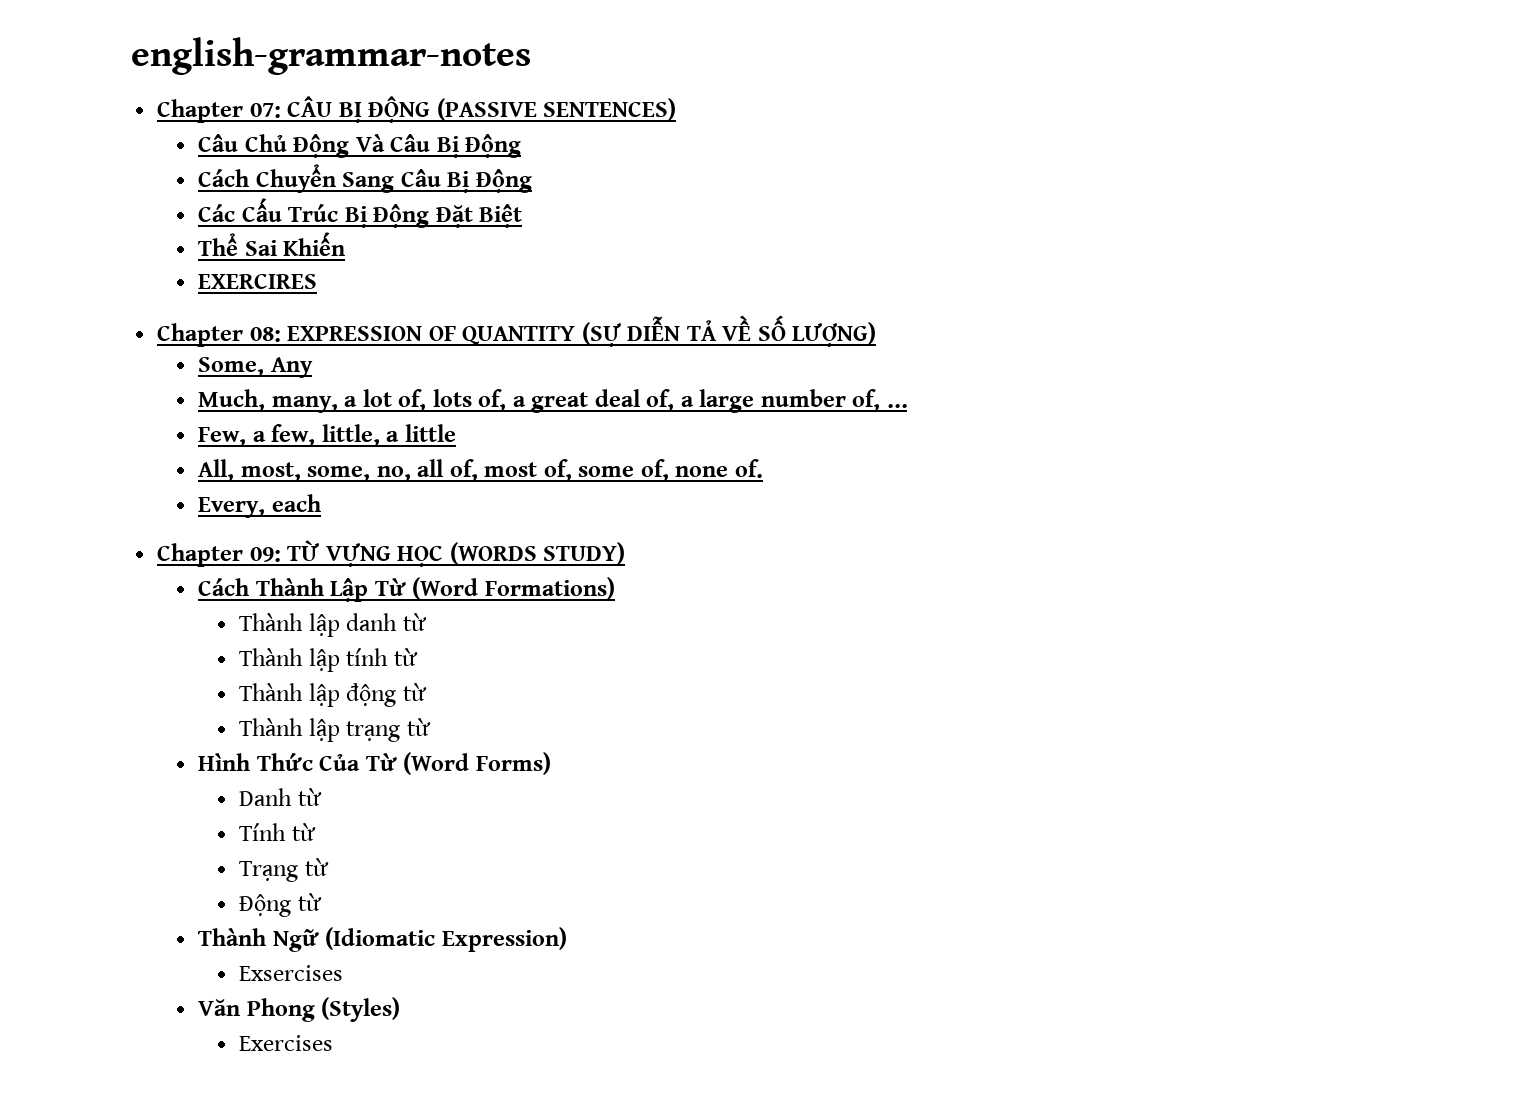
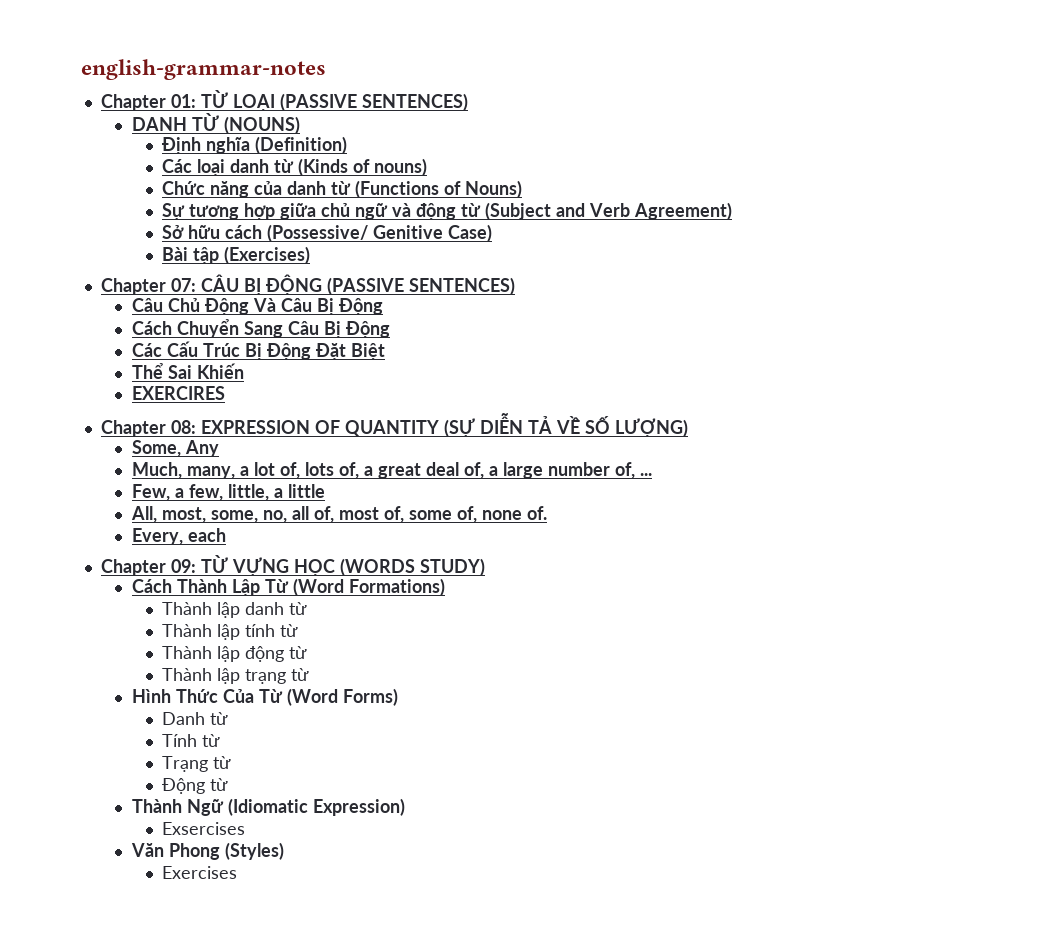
(531, 56) none -> [100,90,468,111] [131,113,300,134] [161,136,348,154] [162,158,428,176] [162,180,523,198] [162,202,733,220] [162,224,493,242] [162,246,311,264] // Chapter 01: TỪ LOẠI (PASSIVE SENTENCES) // DANH TỪ (NOUNS) // Định nghĩa (Definition) // Các loại danh từ (Kinds of nouns) // Chức năng của danh từ (Functions of Nouns) // Sự tương hợp giữa chủ ngữ và động từ (Subject and Verb Agreement) // Sở hữu cách (Possessive/ Genitive Case) // Bài tập (Exercises)

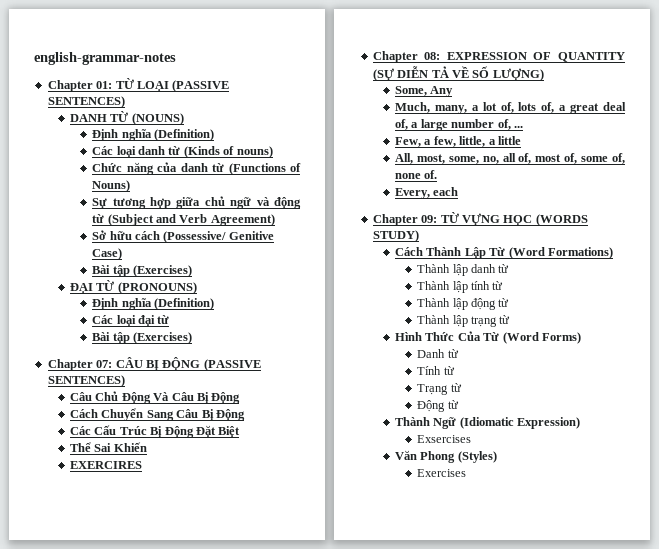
(311, 255) none -> [70,280,197,294] [92,298,215,310] [92,315,170,326] [92,332,193,344] // ĐẠI TỪ (PRONOUNS) // Định nghĩa (Definition) // Các loại đại từ // Bài tập (Exercises)

